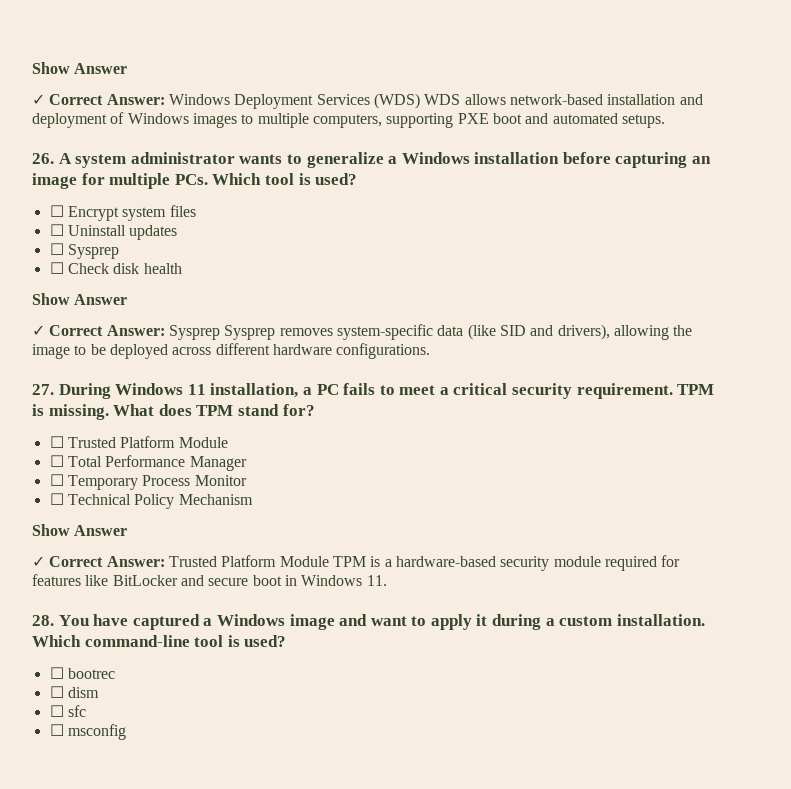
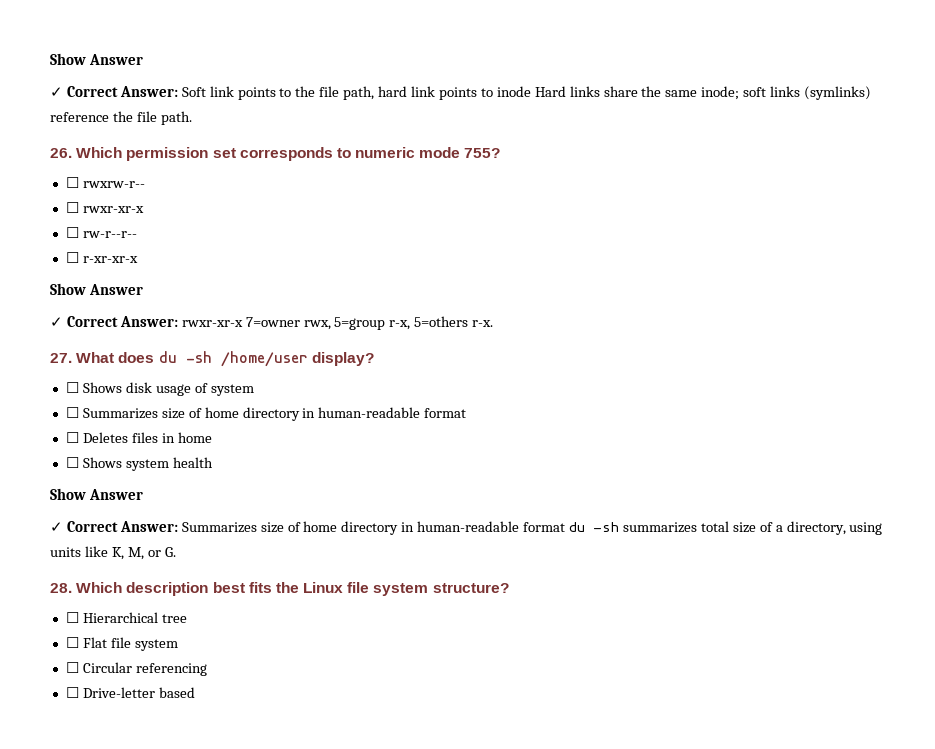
[32,62,128,74] [32,93,703,109] [32,112,665,128] [32,152,712,168] [32,173,358,189] [49,205,196,221] [49,224,178,240] [49,243,119,259] [49,262,140,274] Show Answer // ✓ Correct Answer: Windows Deployment Services (WDS) WDS allows network-based installation and deployment of Windows images to multiple computers, supporting PXE boot and automated setups. // 26. A system administrator wants to generalize a Windows installation before capturing an image for multiple PCs. Which tool is used? // ☐ Encrypt system files // ☐ Uninstall updates // ☐ Sysprep // ☐ Check disk -> [50,53,143,65] [50,86,872,100] [50,111,192,125] [50,147,501,161] [65,177,145,188] [65,202,144,213] [65,227,137,238] [65,252,138,263] [50,283,143,295] [50,316,494,330] [50,351,374,367] [65,382,254,396] [65,407,467,421] [65,432,212,443] [65,457,169,471] Show Answer // ✓ Correct Answer: Soft link points to the file path, hard link points to inode Hard links share the same inode; soft links (symlinks) reference the file path. // 26. Which permission set corresponds to numeric mode 755? // ☐ rwxrw-r-- // ☐ rwxr-xr-x // ☐ rw-r--r-- // ☐ r-xr-xr-x // Show Answer // ✓ Correct Answer: rwxr-xr-x 7=owner rwx, 5=group r-x, 5=others r-x. // 27. What does du -sh /home/user display? // ☐ Shows disk usage of system // ☐ Summarizes size of home directory in human-readable format // ☐ Deletes files in home // ☐ Shows system
[168,324,693,340] [32,343,431,359] [32,383,715,399] [32,404,315,420] [49,436,228,448] [49,455,247,471] [49,474,247,490] [49,493,253,509] [32,524,128,536] [32,555,681,571] [32,574,387,586] [32,614,705,630] [32,635,287,647] [49,667,115,679] [49,686,99,698] [49,705,86,717] [49,724,126,740] Sysprep Sysprep removes system-specific data (like SID and drivers), allowing the image to be deployed across different hardware configurations. // 27. During Windows 11 installation, a PC fails to meet a critical security requirement. TPM is missing. What does TPM stand for? // ☐ Trusted Platform Module // ☐ Total Performance Manager // ☐ Temporary Process Monitor // ☐ Technical Policy Mechanism // Show Answer // ✓ Correct Answer: Trusted Platform Module TPM is a hardware-based security module required for features like BitLocker and secure boot in Windows 11. // 28. You have captured a Windows image and want to apply it during a custom installation. Which command-line tool is used? // ☐ bootrec // ☐ dism // ☐ sfc // ☐ msconfig -> [181,521,883,535] [50,546,176,560] [50,582,509,596] [65,612,187,623] [65,637,178,651] [65,662,207,676] [65,687,195,698] Summarizes size of home directory in human-readable format du -sh summarizes total size of a directory, using units like K, M, or G. // 28. Which description best fits the Linux file system structure? // ☐ Hierarchical tree // ☐ Flat file system // ☐ Circular referencing // ☐ Drive-letter based

